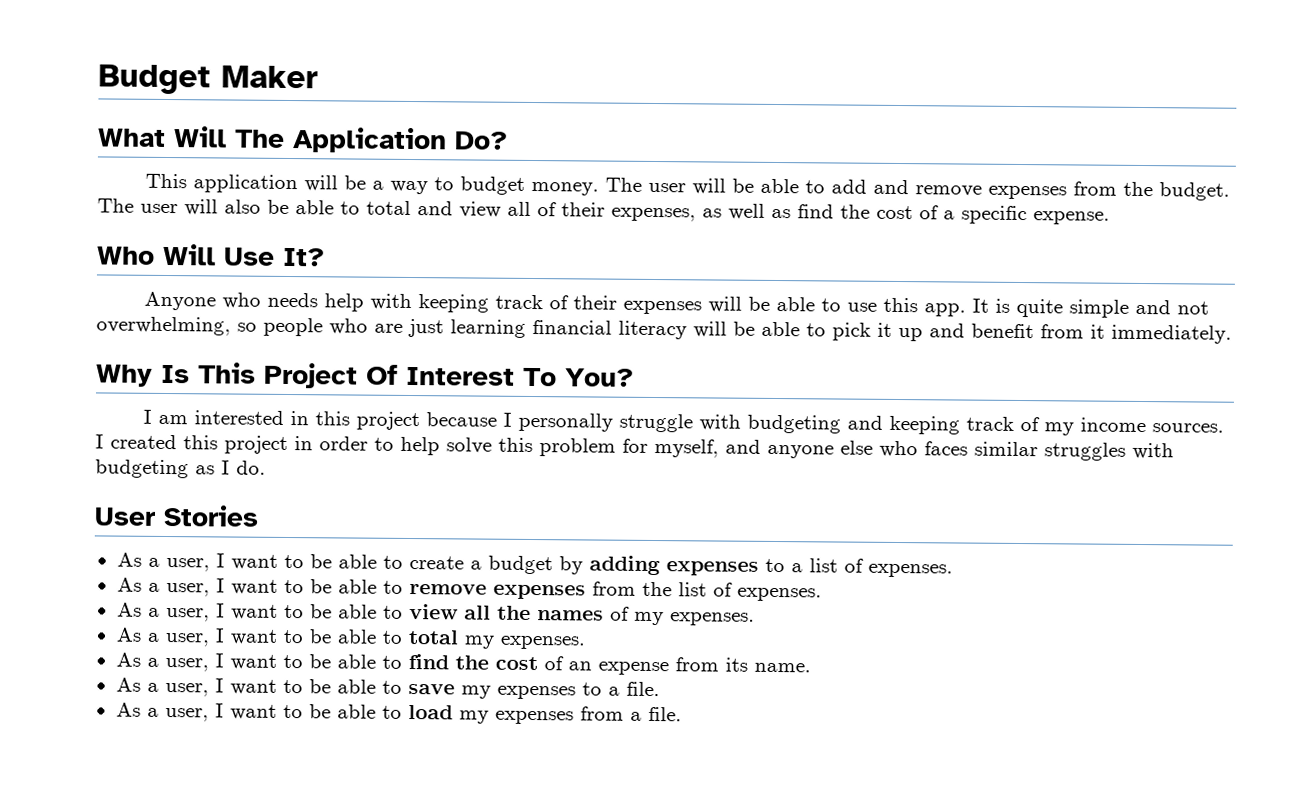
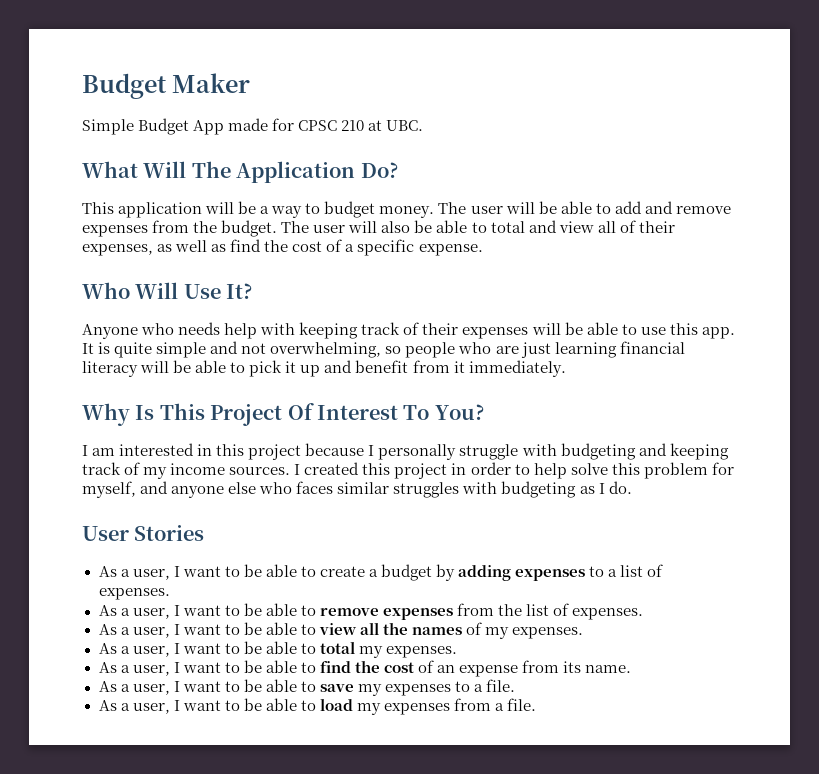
(318, 77) none -> [82,118,424,135] // Simple Budget App made for CPSC 210 at UBC.

